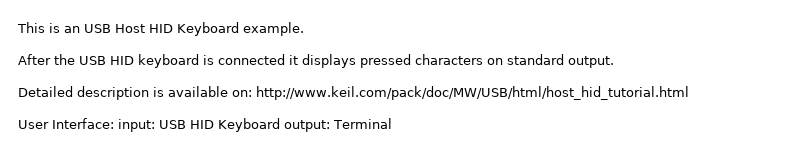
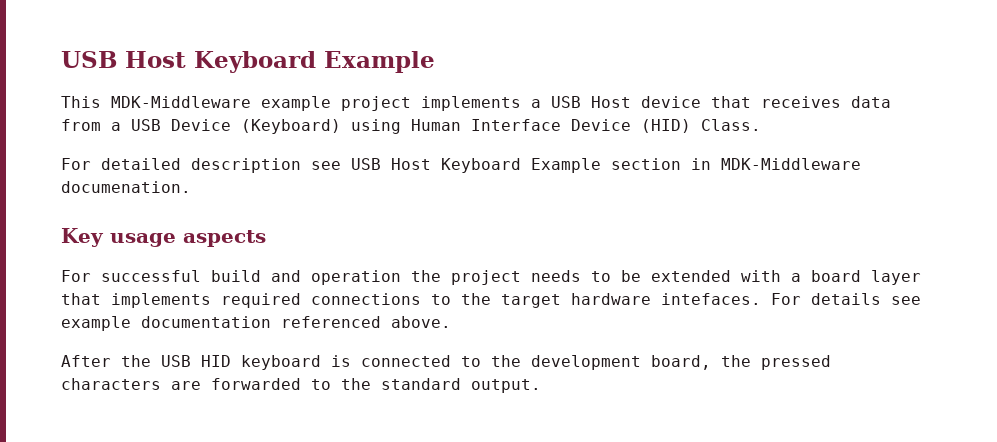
[17,22,304,36] This is an USB Host HID Keyboard example. -> [61,51,435,73] [61,96,891,111] [61,119,761,134] [61,158,861,173] [61,181,191,193] [61,228,266,247] [61,270,921,285] [61,293,921,308] [61,316,451,331] USB Host Keyboard Example // This MDK-Middleware example project implements a USB Host device that receives data from a USB Device (Keyboard) using Human Interface Device (HID) Class. // For detailed description see USB Host Keyboard Example section in MDK-Middleware documenation. // Key usage aspects // For successful build and operation the project needs to be extended with a board layer that implements required connections to the target hardware intefaces. For details see example documentation referenced above.
[289,54,614,68] [18,86,689,100] [18,118,392,132] it displays pressed characters on standard output. // Detailed description is available on: http://www.keil.com/pack/doc/MW/USB/html/host_hid_tutorial.html // User Interface: input: USB HID Keyboard output: Terminal -> [461,355,831,370] [61,378,541,393] to the development board, the pressed characters are forwarded to the standard output.

